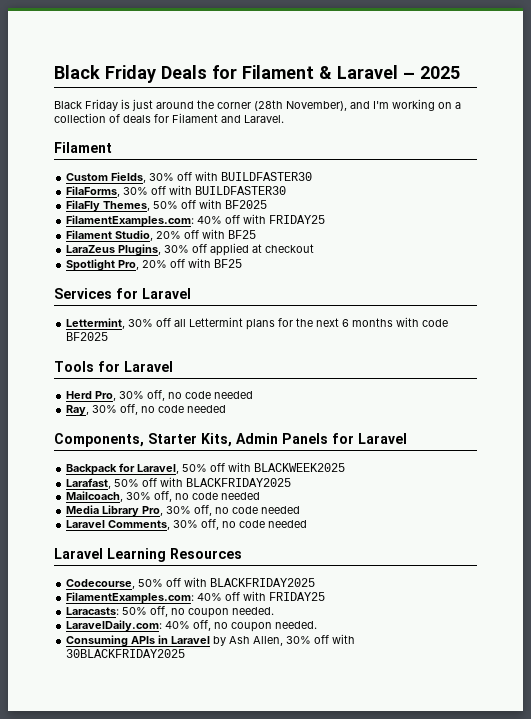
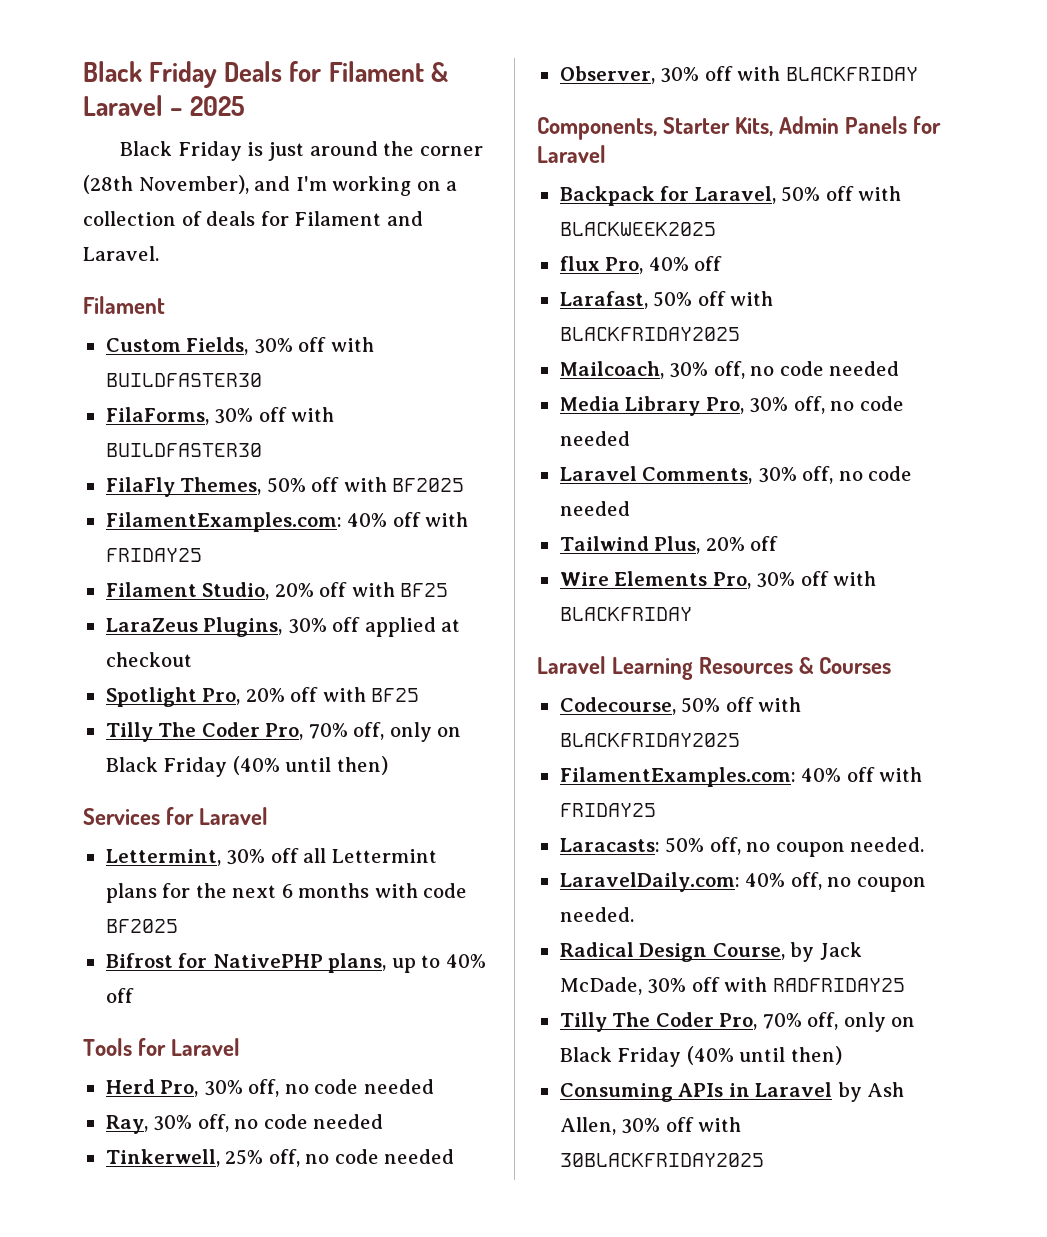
(243, 263) none -> [105,722,462,742] [105,756,388,777] // Tilly The Coder Pro, 70% off, only on Black Friday (40% until then)
(109, 336) none -> [105,953,486,973] [105,988,134,1003] // Bifrost for NativePHP plans, up to 40% off
(227, 409) none -> [105,1149,455,1167] [559,66,918,84] // Tinkerwell, 25% off, no code needed // Observer, 30% off with BLACKFRIDAY
(346, 467) none -> [559,256,723,274] // flux Pro, 40% off
(308, 524) none -> [559,536,779,554] [559,571,877,589] [559,607,692,621] // Tailwind Plus, 20% off // Wire Elements Pro, 30% off with BLACKFRIDAY
(242, 553) none -> [799,657,892,674] & Courses
(318, 625) none -> [559,942,862,962] [559,977,905,995] [559,1012,916,1032] [559,1046,842,1067] // Radical Design Course, by Jack McDade, 30% off with RADFRIDAY25 // Tilly The Coder Pro, 70% off, only on Black Friday (40% until then)

